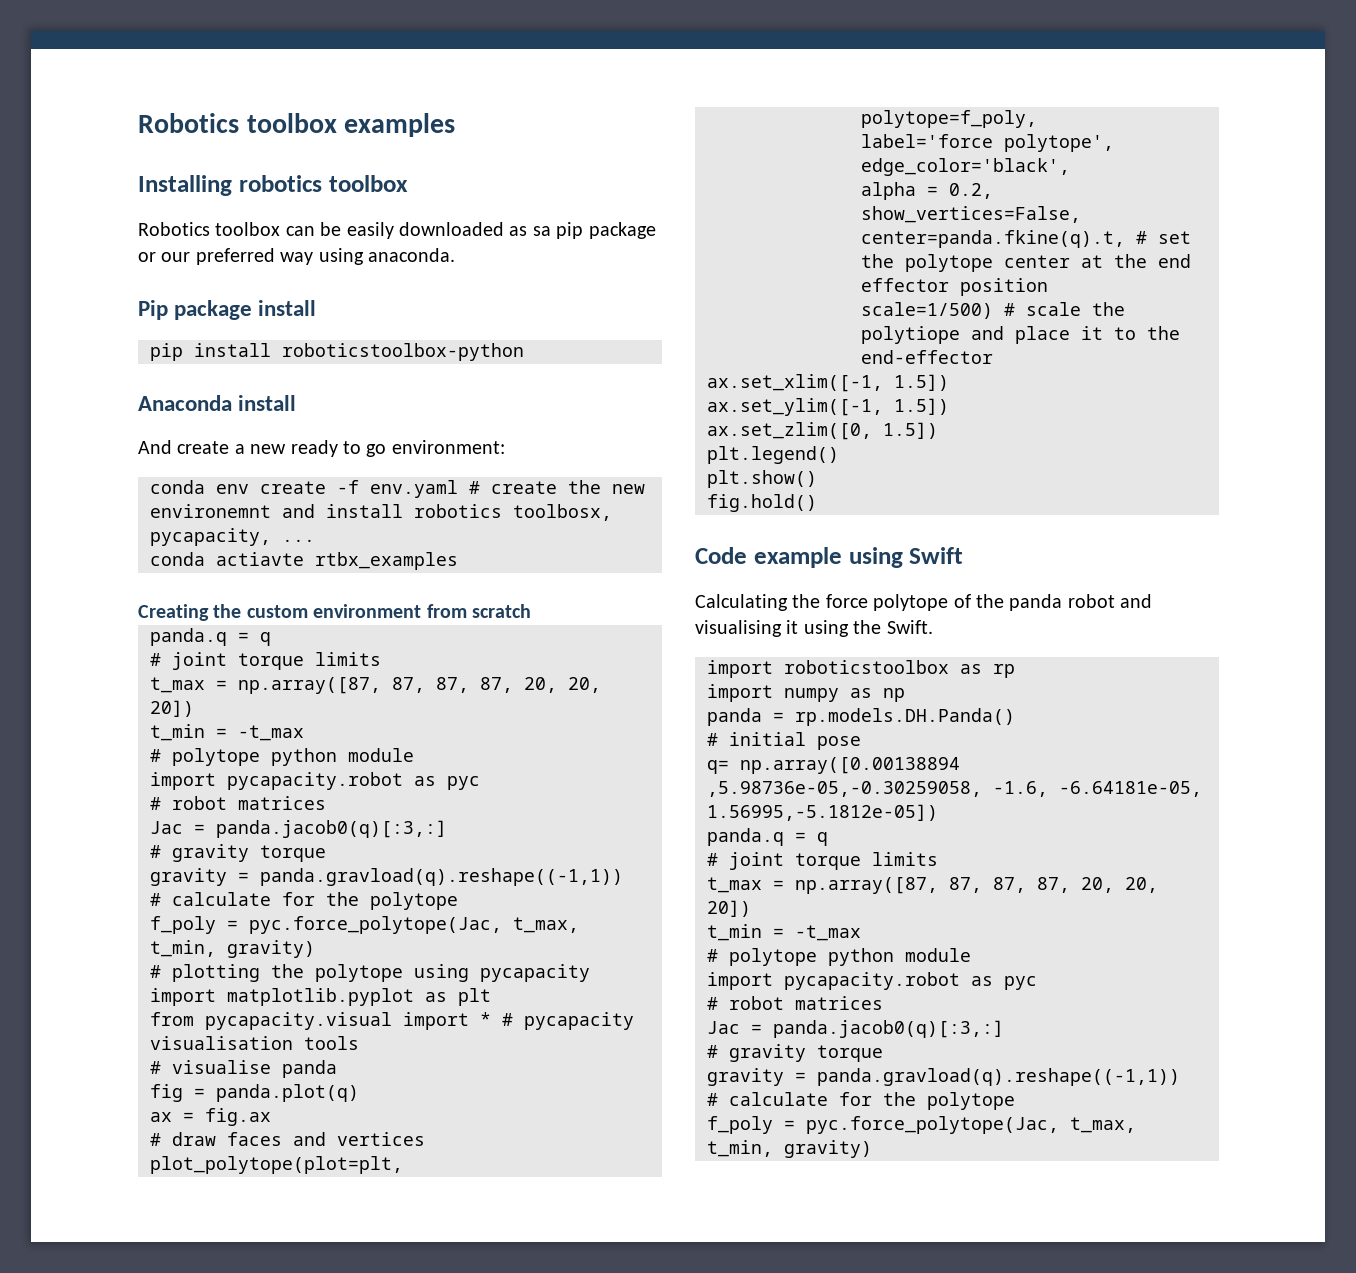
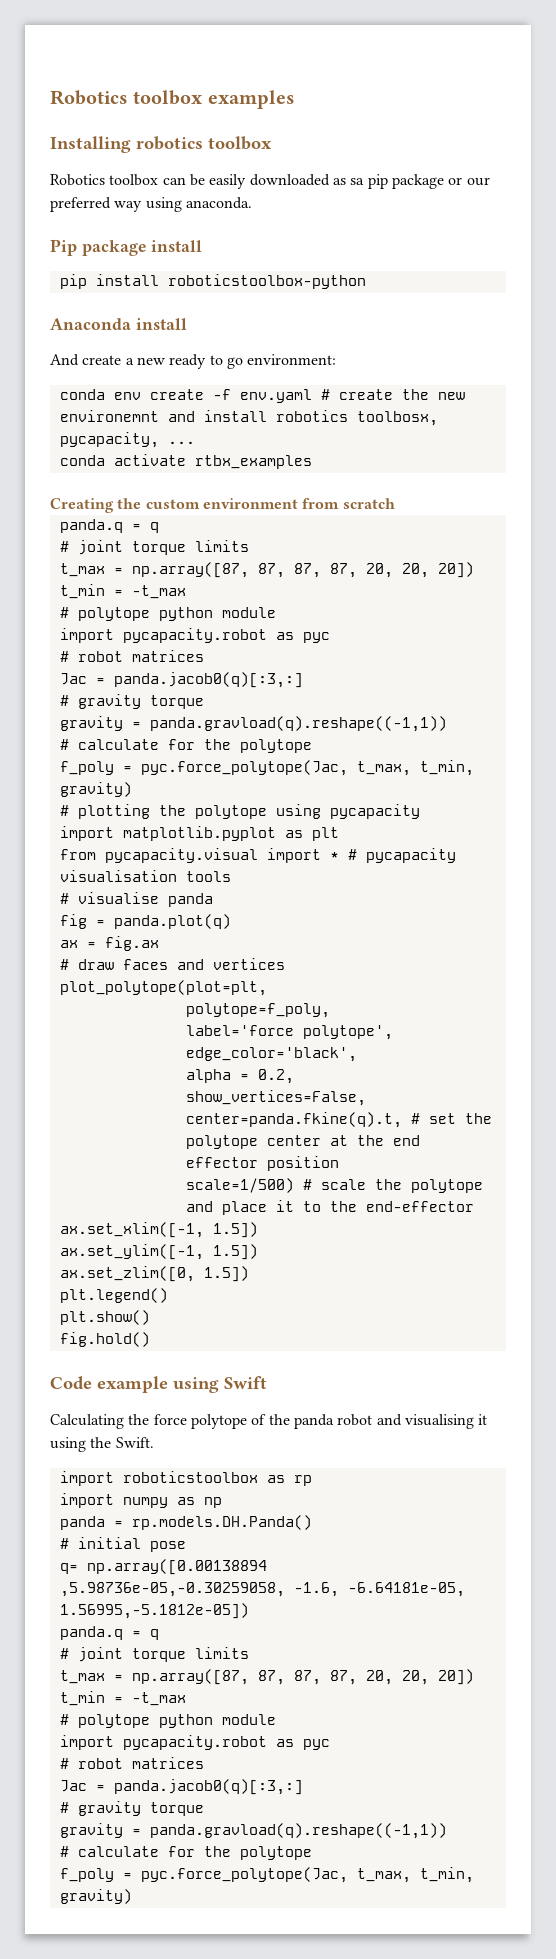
[216,552,304,566] actiavte -> [113,454,186,466] activate
[861,326,960,344] polytiope -> [410,1179,483,1193] polytope

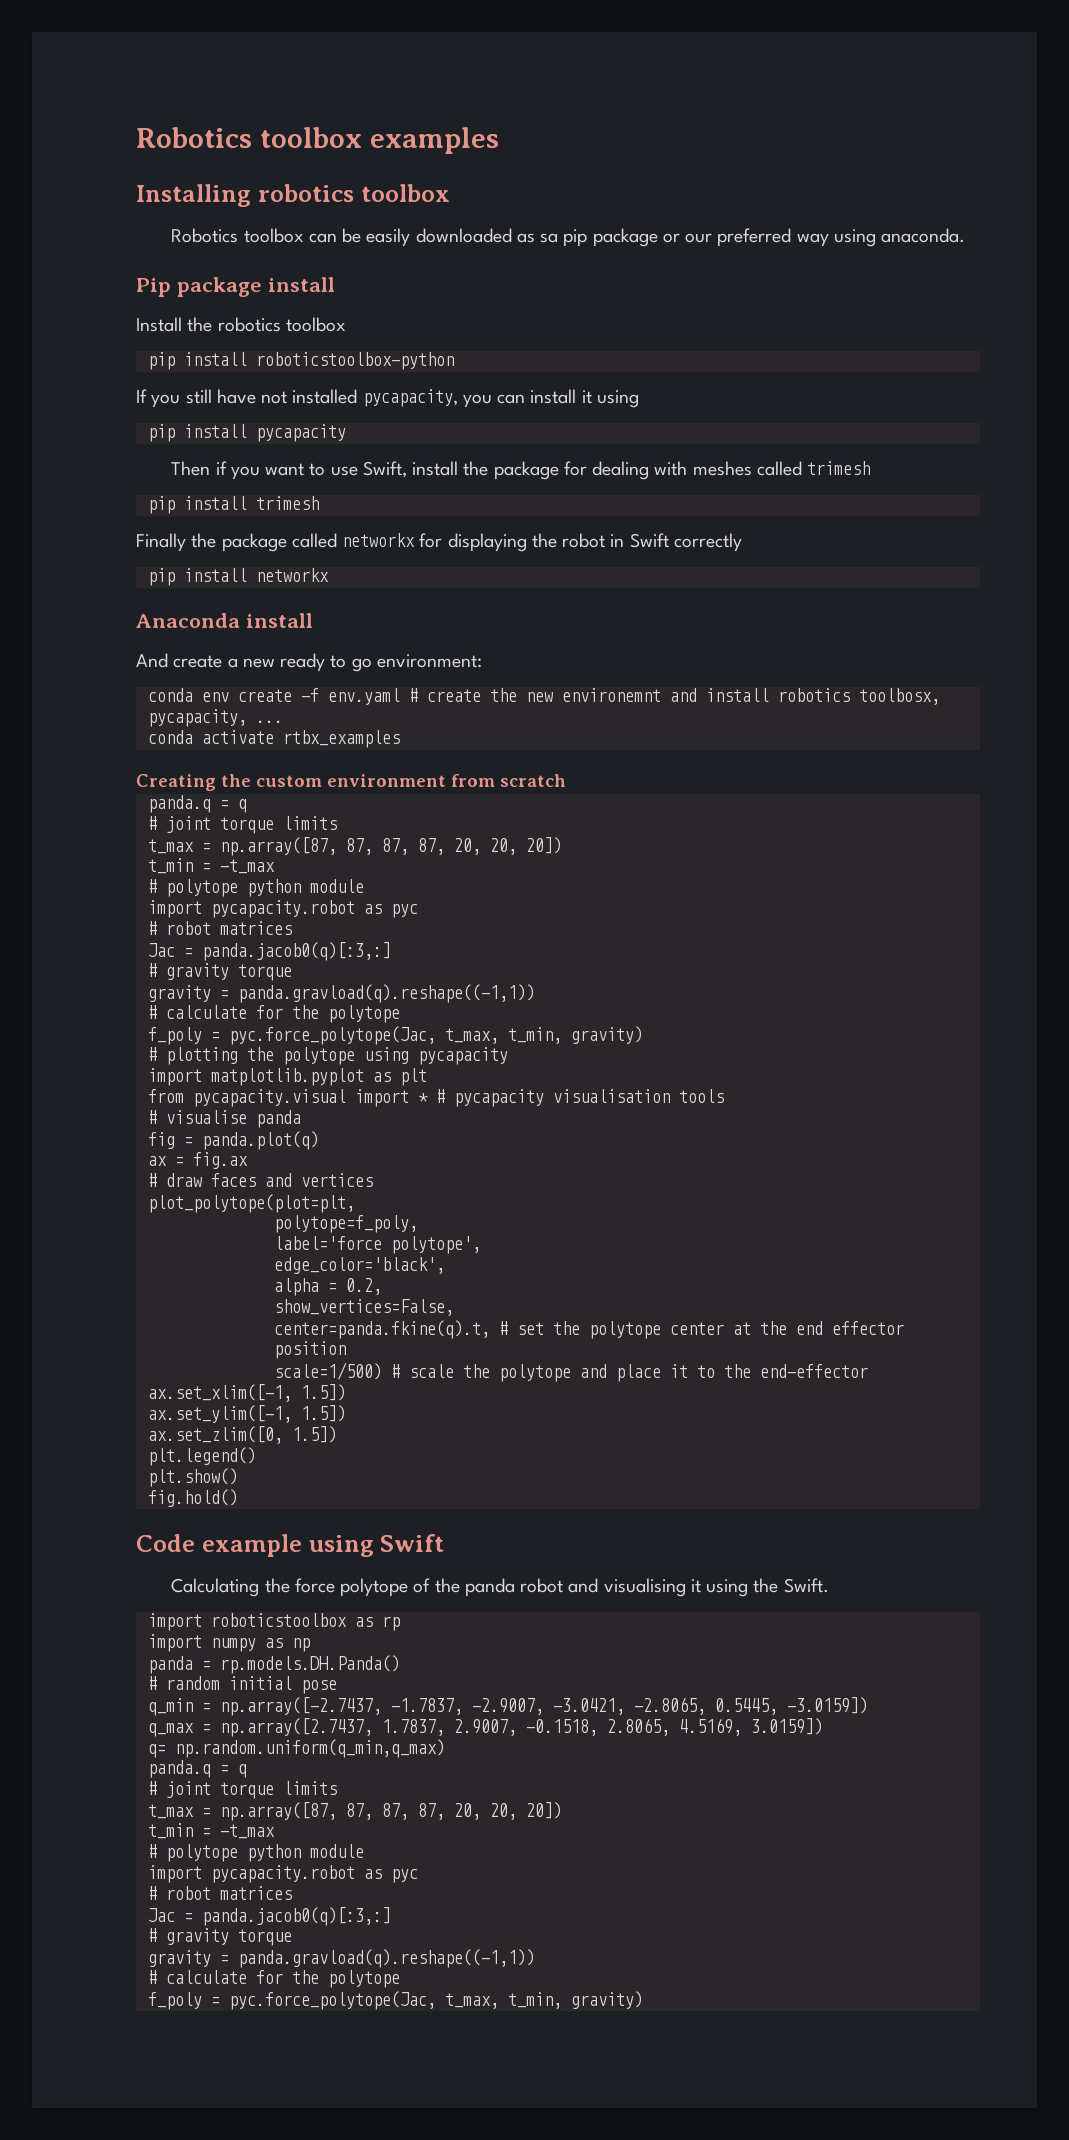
(203, 246) none -> [136,317,346,332] // Install the robotics toolbox
(366, 281) none -> [136,389,639,408] [147,424,346,442] [171,461,871,480] [147,496,319,514] [136,533,742,552] [147,568,329,586] // If you still have not installed pycapacity, you can install it using // pip install pycapacity // Then if you want to use Swift, install the package for dealing with meshes called trimesh // pip install trimesh // Finally the package called networkx for displaying the robot in Swift correctly // pip install networkx
(69, 1543) none -> [165,1676,220,1690] random
[59,1559,267,1575] [59,1582,465,1597] [59,1603,249,1619] q= np.array([0.00138894 ,5.98736e-05,-0.30259058, -1.6, -6.64181e-05, 1.56995,-5.1812e-05]) -> [147,1697,868,1716] [147,1718,823,1737] [147,1739,445,1758] q_min = np.array([-2.7437, -1.7837, -2.9007, -3.0421, -2.8065, 0.5445, -3.0159]) // q_max = np.array([2.7437, 1.7837, 2.9007, -0.1518, 2.8065, 4.5169, 3.0159]) // q= np.random.uniform(q_min,q_max)

